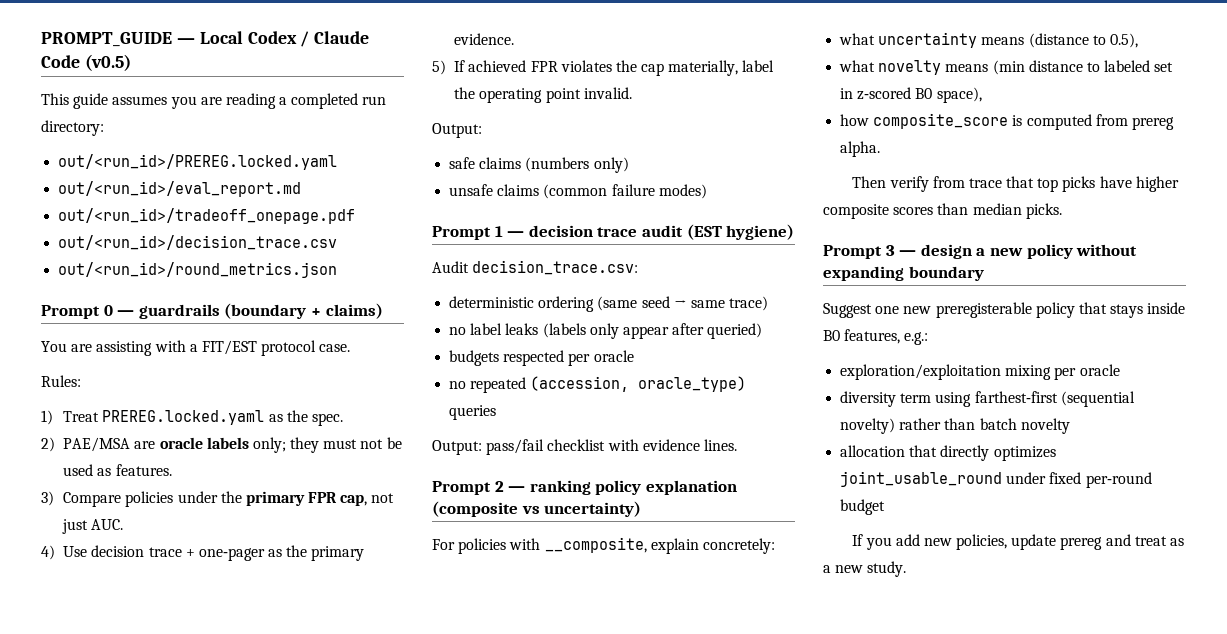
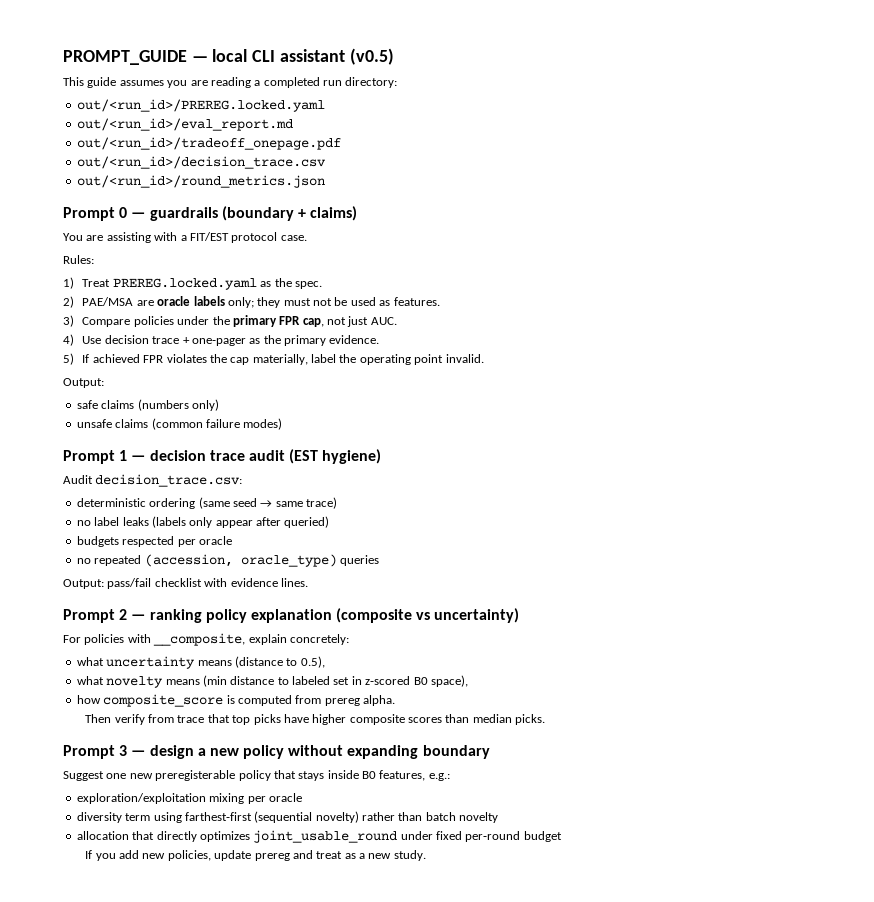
[199,31,370,47] [41,55,80,68] Local Codex / Claude Code -> [212,49,345,62] local CLI assistant

